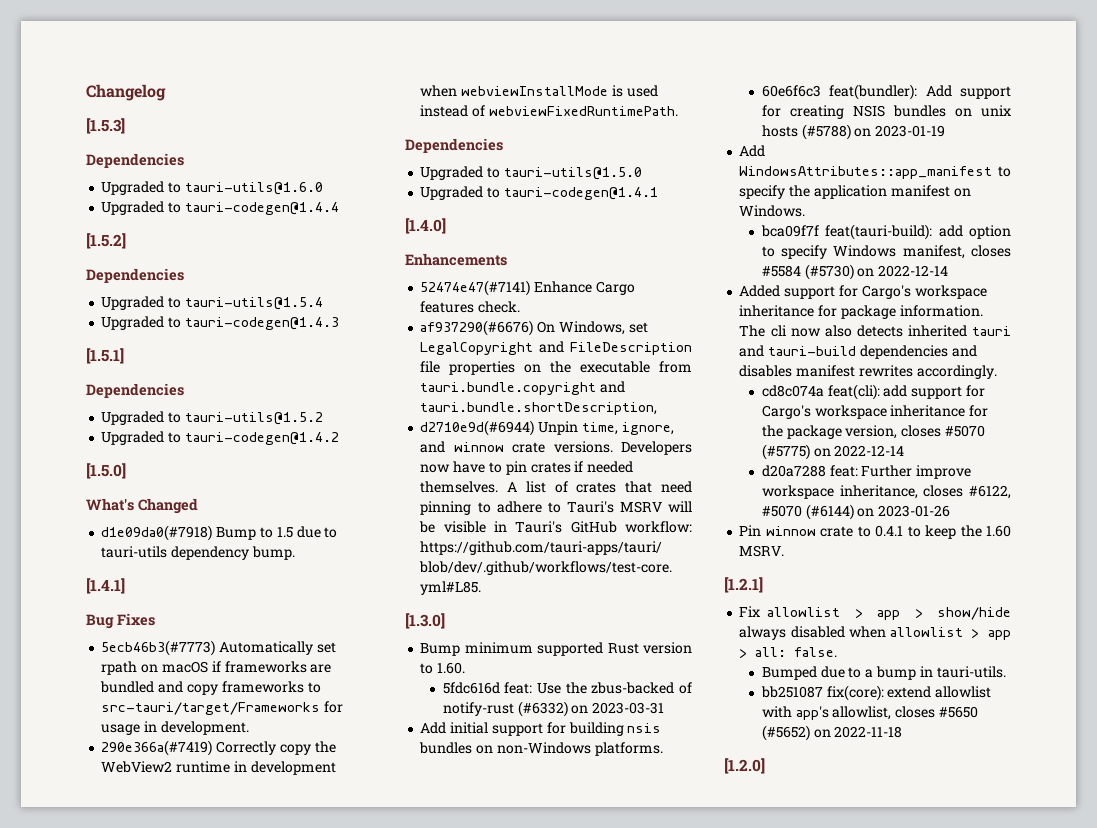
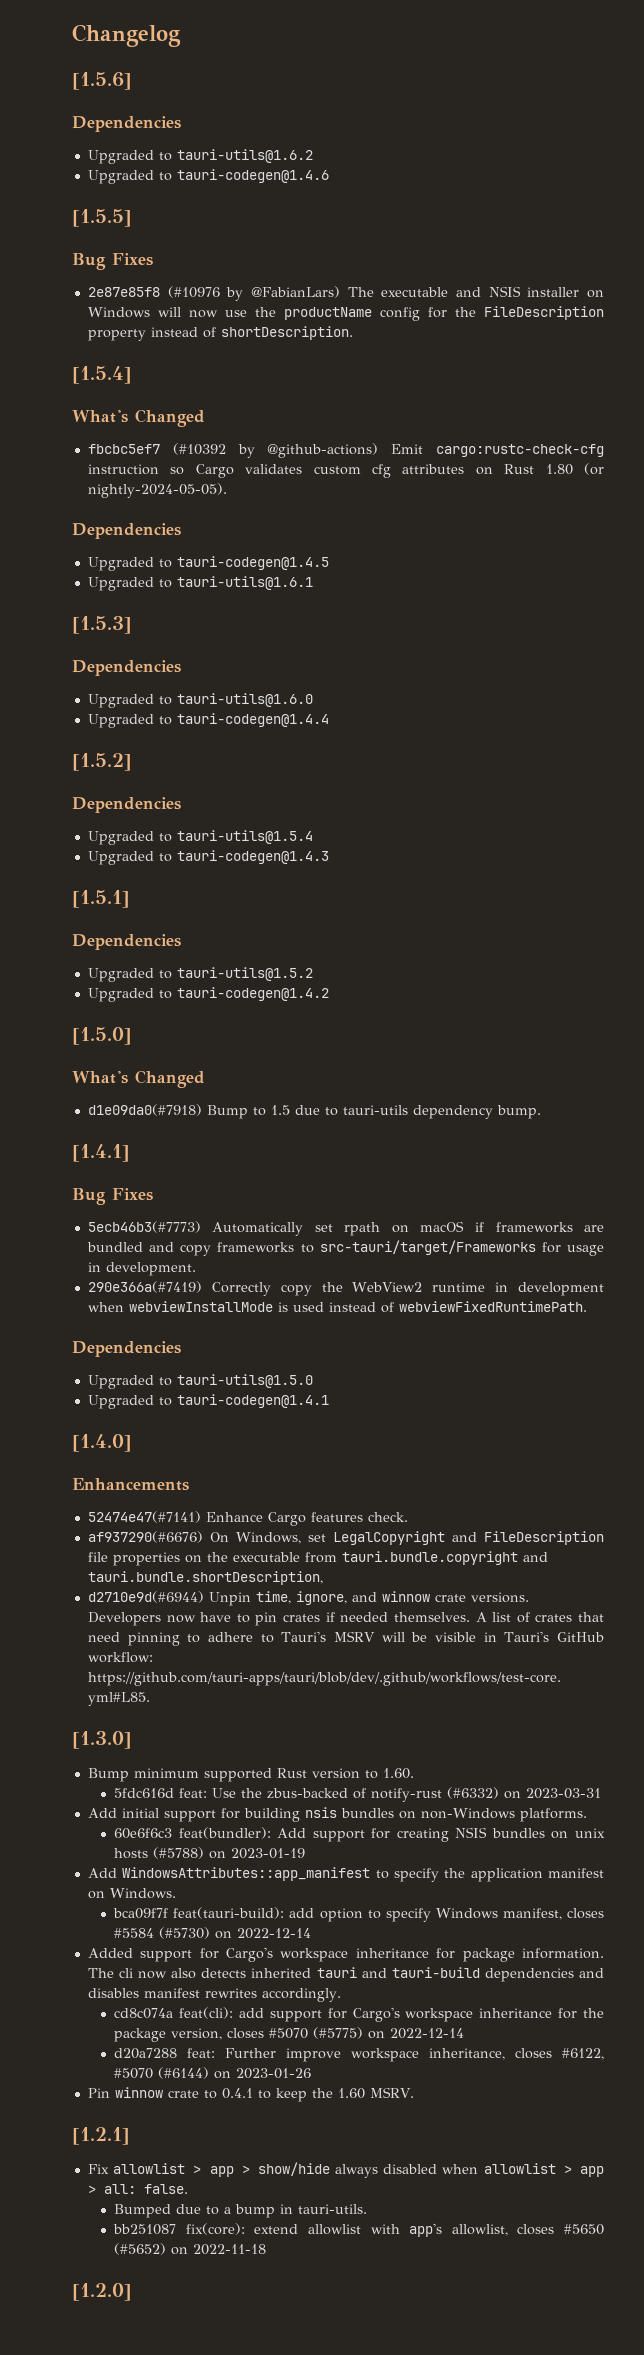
(166, 92) none -> [72,72,132,90] [72,116,181,132] [87,149,313,164] [87,169,329,184] [72,209,132,227] [72,253,153,270] [87,286,604,301] [87,306,604,321] [87,326,353,341] [72,366,132,384] [72,409,205,427] [87,443,604,458] [87,463,604,478] [87,483,227,498] [72,523,181,539] [87,556,329,571] [87,576,313,591] // [1.5.6] // Dependencies // Upgraded to tauri-utils@1.6.2 // Upgraded to tauri-codegen@1.4.6 // [1.5.5] // Bug Fixes // 2e87e85f8 (#10976 by @FabianLars) The executable and NSIS installer on Windows will now use the productName config for the FileDescription property instead of shortDescription. // [1.5.4] // What's Changed // fbcbc5ef7 (#10392 by @github-actions) Emit cargo:rustc-check-cfg instruction so Cargo validates custom cfg attributes on Rust 1.80 (or nightly-2024-05-05). // Dependencies // Upgraded to tauri-codegen@1.4.5 // Upgraded to tauri-utils@1.6.1

